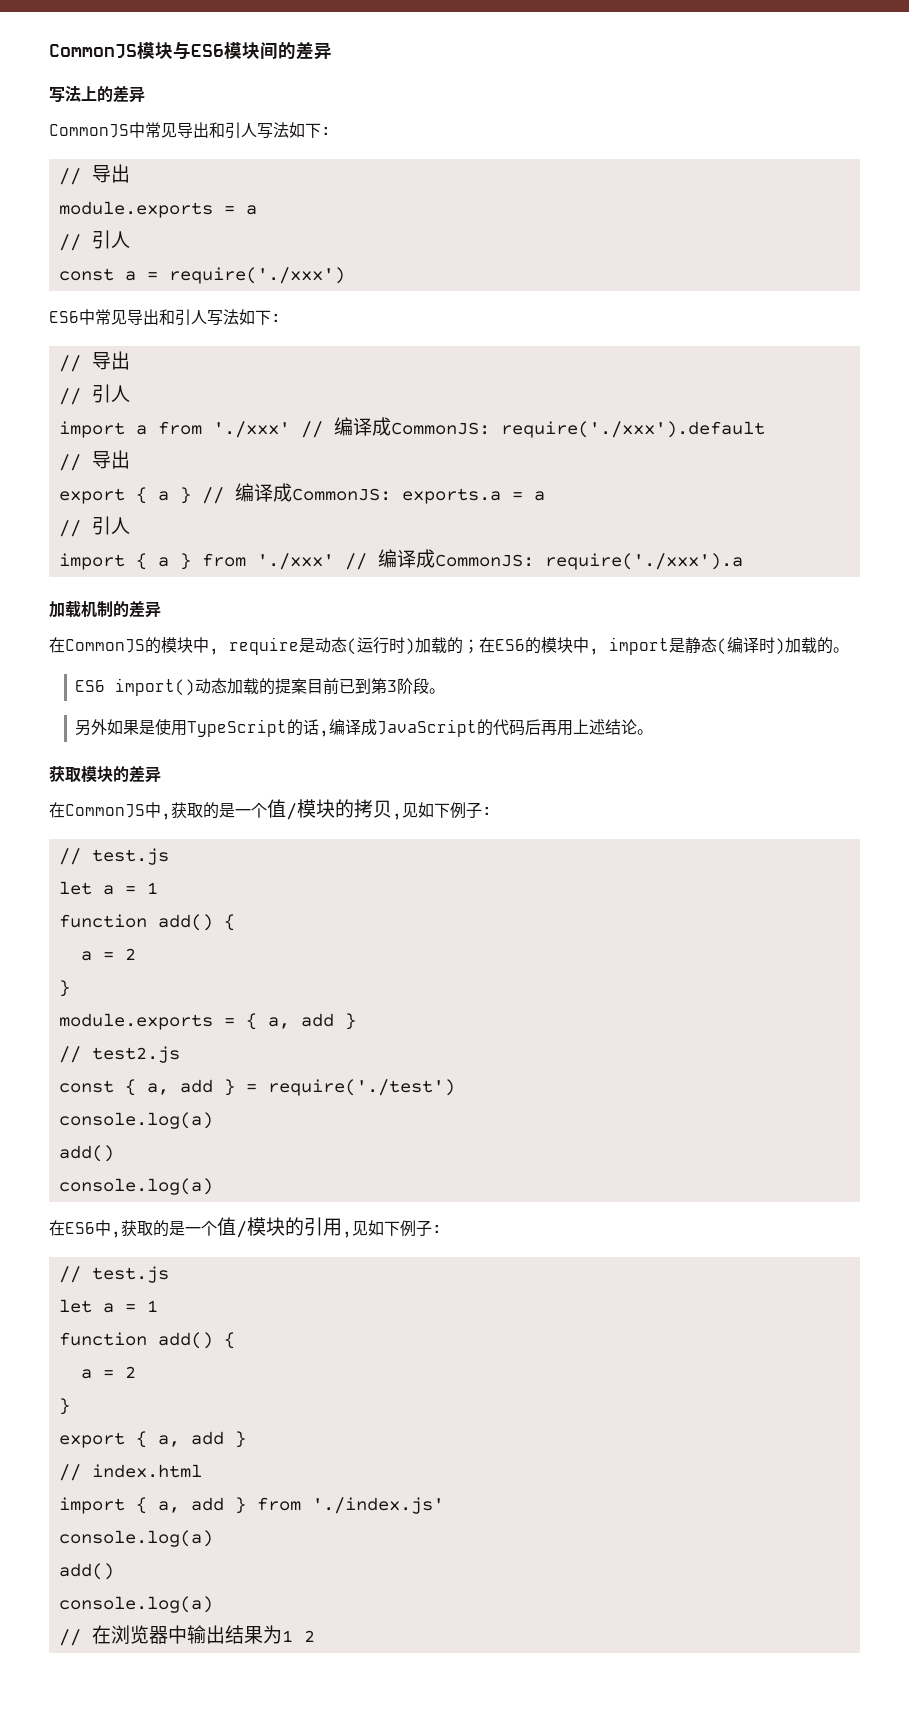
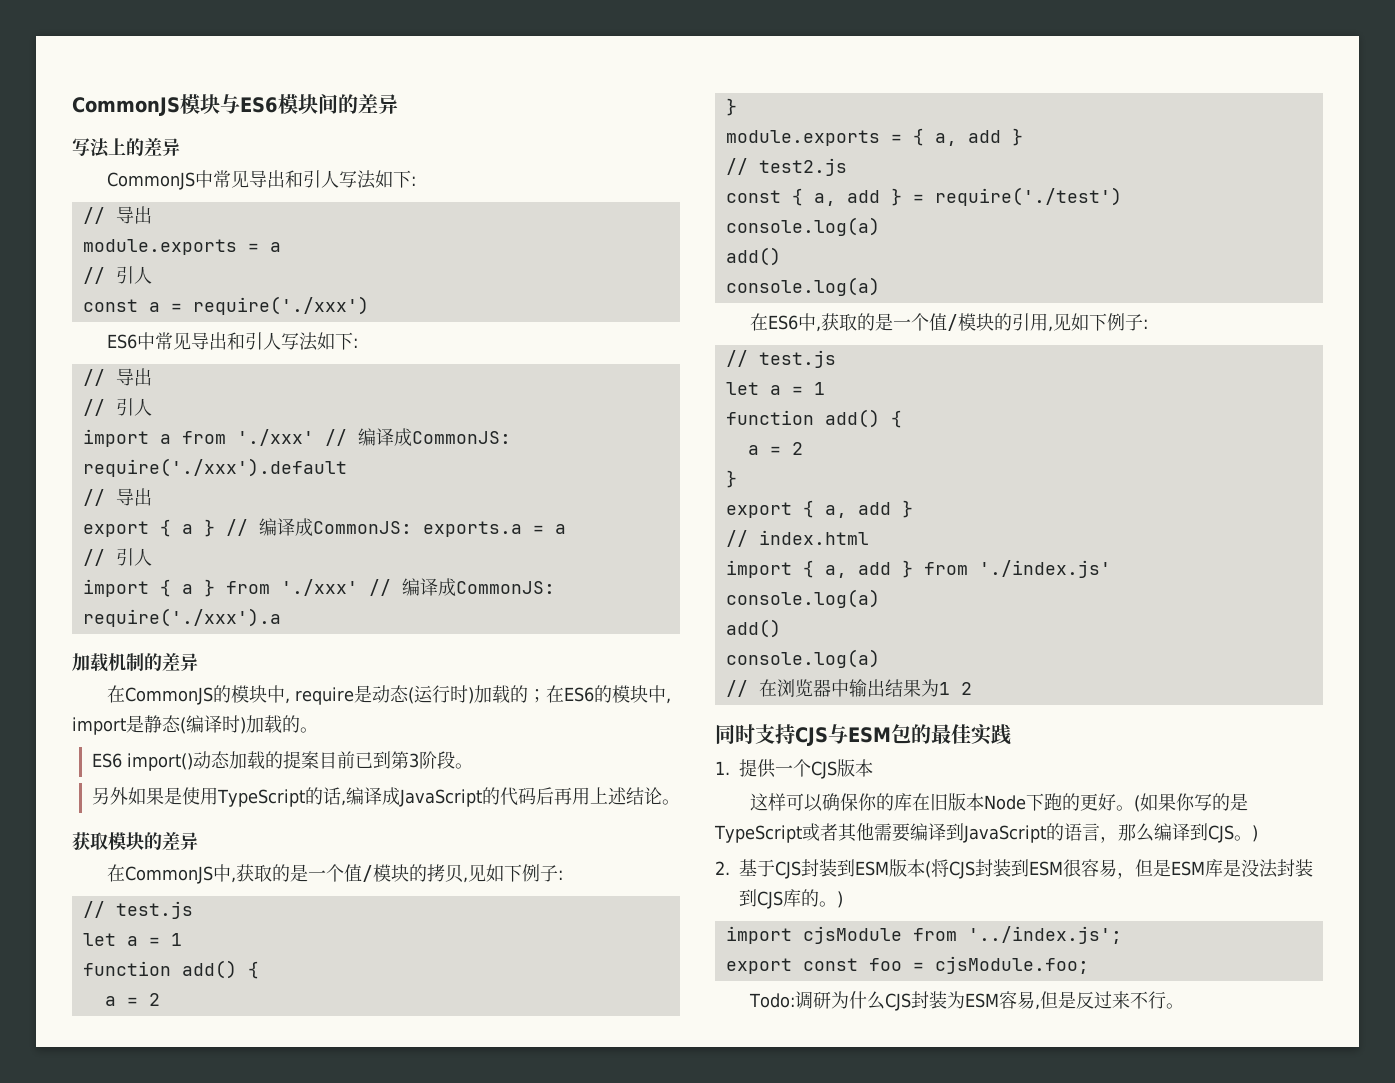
(315, 1636) none -> [715,724,1011,746] [715,759,873,779] [749,793,1248,812] [714,823,1258,843] [715,859,1313,879] [739,889,843,909] [725,926,1122,944] [725,956,1089,974] [748,991,1184,1011] // 同时支持CJS与ESM包的最佳实践 // 1.提供一个CJS版本 // 这样可以确保你的库在旧版本Node下跑的更好。(如果你写的是TypeScript或者其他需要编译到JavaScript的语言，那么编译到CJS。) // 2.基于CJS封装到ESM版本(将CJS封装到ESM很容易，但是ESM库是没法封装到CJS库的。) // import cjsModule from '../index.js'; // export const foo = cjsModule.foo; // Todo:调研为什么CJS封装为ESM容易,但是反过来不行。

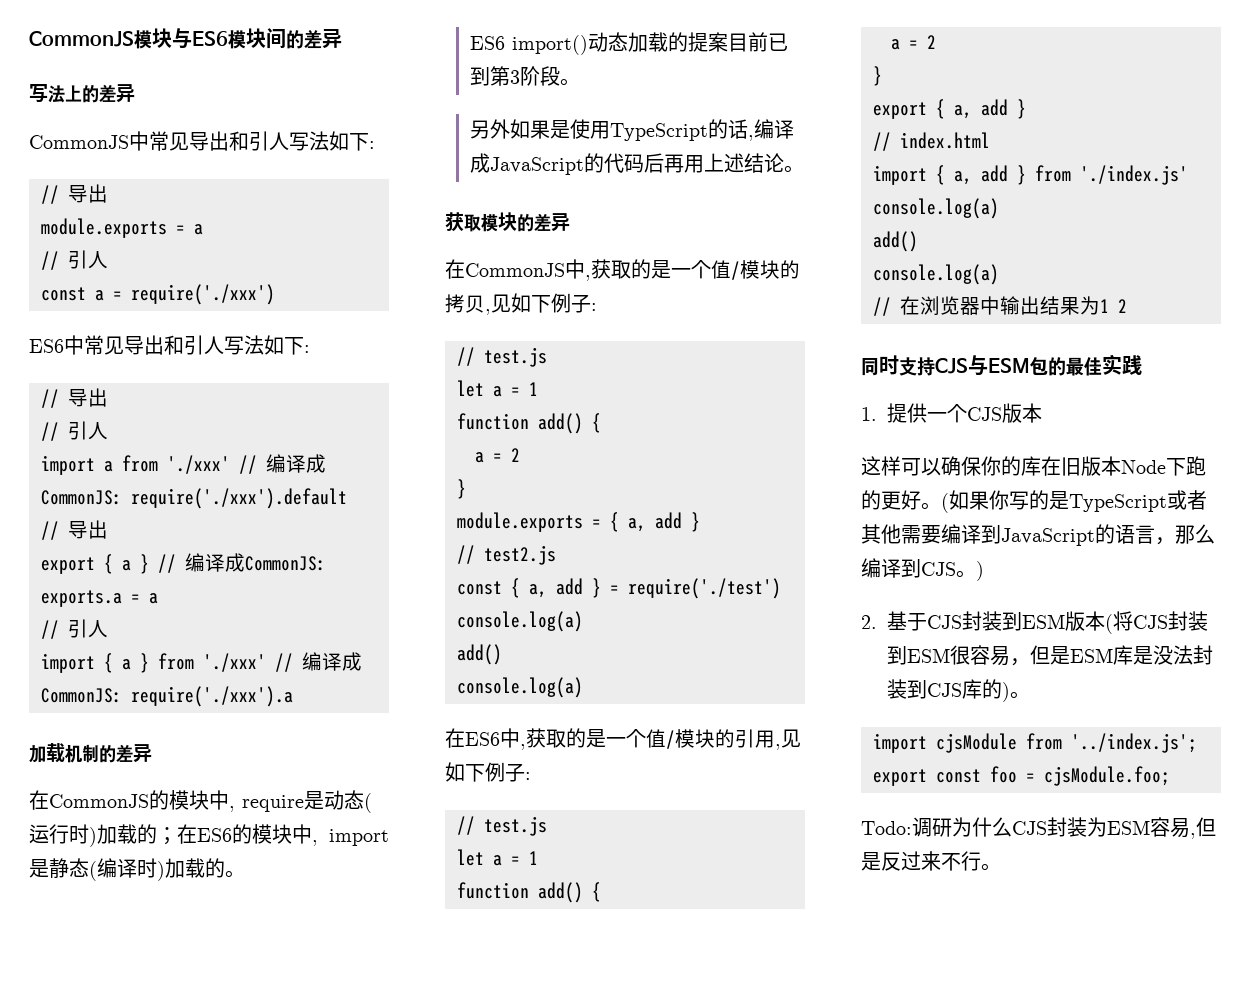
[819,891,843,908] 。) -> [1002,682,1030,702] )。

